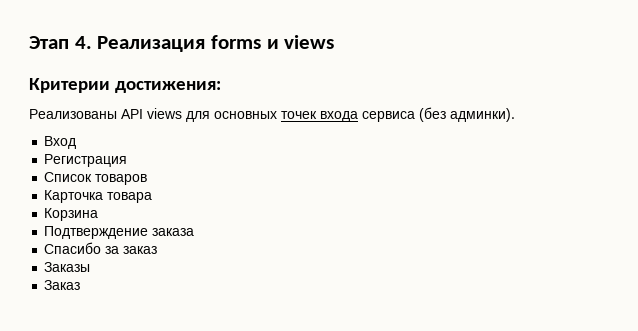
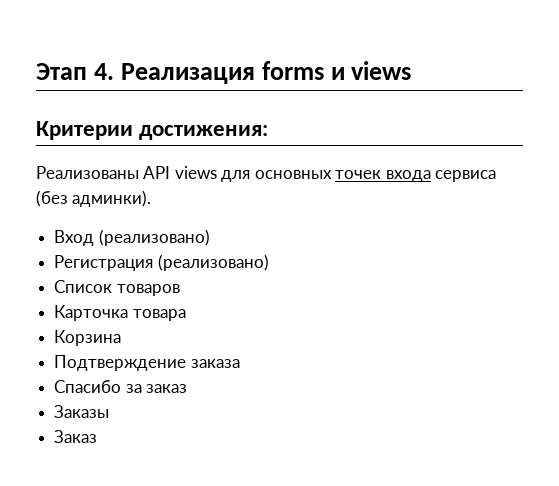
(77, 142) none -> [98,229,210,246] (реализовано)
(128, 160) none -> [157,254,269,271] (реализовано)

